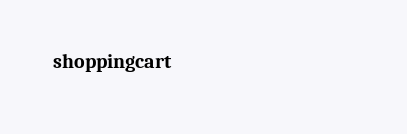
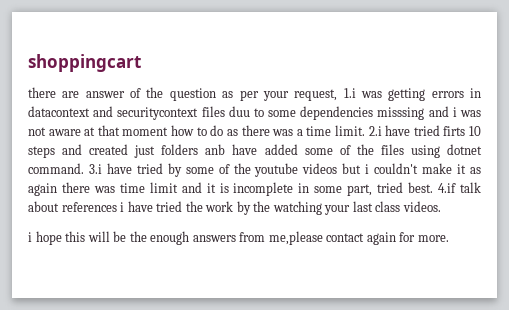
(172, 62) none -> [28,87,481,101] [28,106,482,120] [28,125,481,136] [28,144,483,158] [28,163,482,177] [28,182,482,196] [28,201,441,215] [28,231,449,245] // there are answer of the question as per your request, 1.i was getting errors in datacontext and securitycontext files duu to some dependencies misssing and i was not aware at that moment how to do as there was a time limit. 2.i have tried firts 10 steps and created just folders anb have added some of the files using dotnet command. 3.i have tried by some of the youtube videos but i couldn't make it as again there was time limit and it is incomplete in some part, tried best. 4.if talk about references i have tried the work by the watching your last class videos. // i hope this will be the enough answers from me,please contact again for more.

